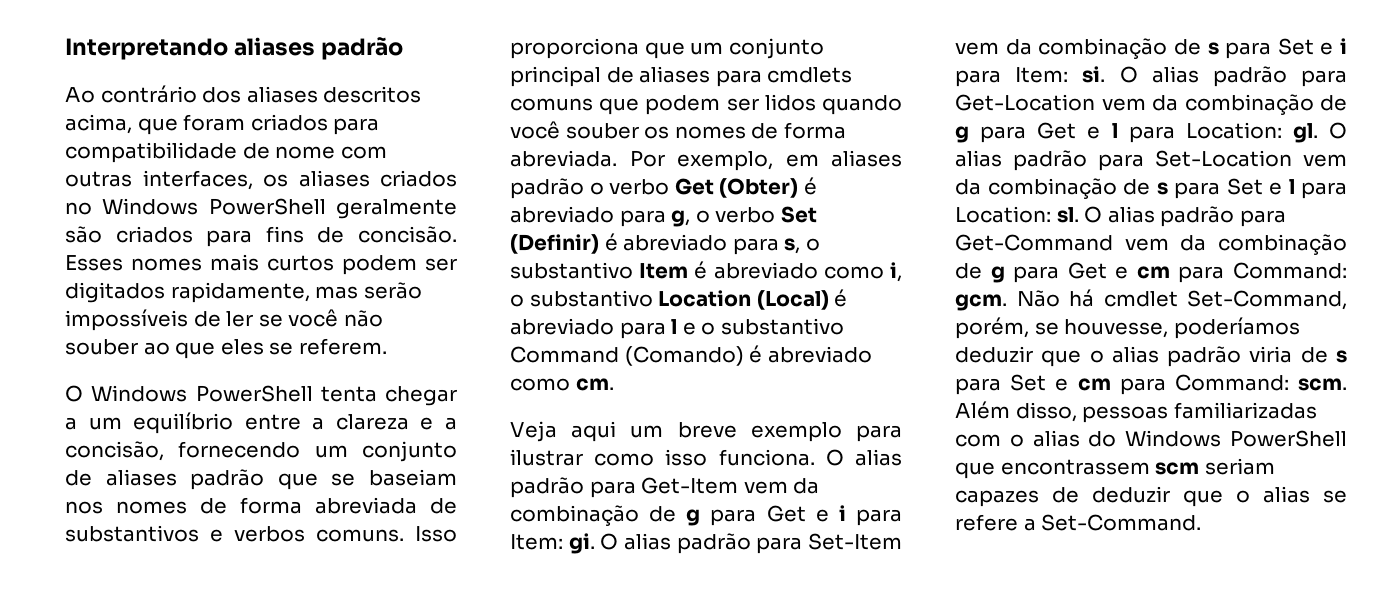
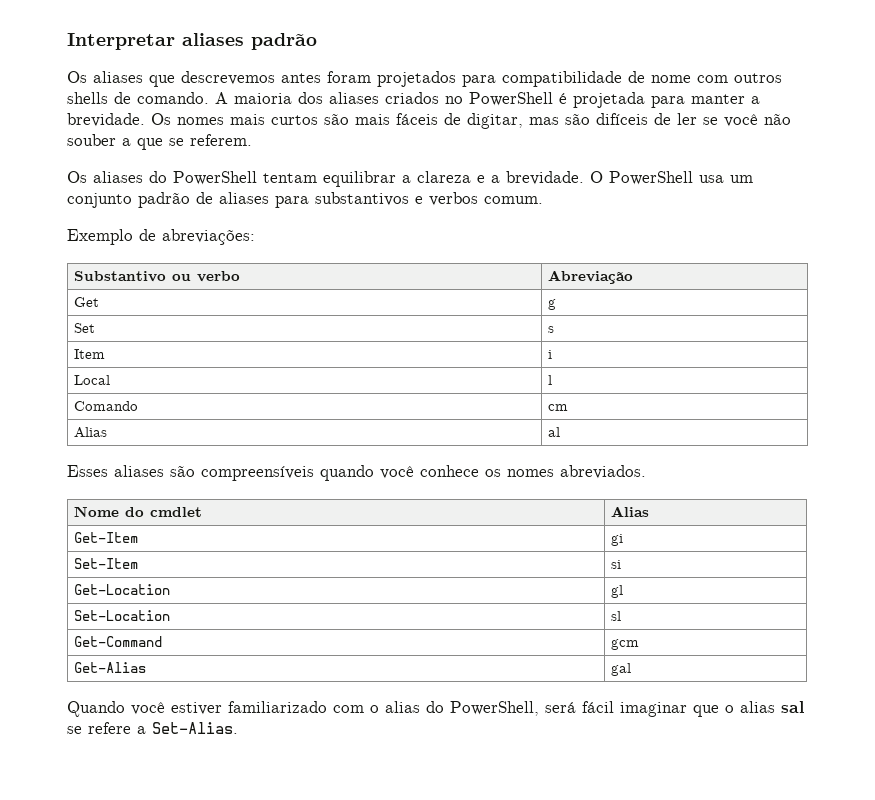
[65,38,228,60] Interpretando -> [67,33,175,50] Interpretar
[65,85,422,103] [65,114,328,135] Ao contrário dos aliases descritos acima, que foram criados -> [67,71,456,87] Os aliases que descrevemos antes foram projetados
[65,170,457,190] [65,198,457,219] [65,226,458,247] [65,254,457,275] [65,282,422,303] [65,309,188,331] outras interfaces, os aliases criados no Windows PowerShell geralmente são criados para fins de concisão. Esses nomes mais curtos podem ser digitados rapidamente, mas serão impossíveis -> [734,73,782,83] [67,92,760,108] [67,113,648,129] outros shells de comando. A maioria dos aliases criados no PowerShell é projetada para manter a brevidade. Os nomes mais curtos são mais fáceis de digitar, mas são difíceis
[143,339,264,359] ao que eles -> [122,138,163,150] a que
[65,385,457,406] [65,412,457,434] [65,441,457,462] [65,469,457,490] [65,497,457,514] [65,525,457,542] [510,38,824,59] [510,66,853,87] [510,94,816,115] O Windows PowerShell tenta chegar a um equilíbrio entre a clareza e a concisão, fornecendo um conjunto de aliases padrão que se baseiam nos nomes de forma abreviada de substantivos e verbos comuns. Isso proporciona que um conjunto principal de aliases para cmdlets comuns que podem ser lidos -> [67,171,753,187] [67,192,543,208] [67,229,255,245] [74,271,241,282] [548,270,634,284] [74,297,100,307] [548,299,557,310] [74,323,96,333] [548,326,555,333] [74,349,106,359] [548,350,553,359] [74,375,111,385] [548,375,553,385] [74,401,139,411] [548,404,569,411] [74,427,108,438] [548,427,561,437] [67,465,314,481] Os aliases do PowerShell tentam equilibrar a clareza e a brevidade. O PowerShell usa um conjunto padrão de aliases para substantivos e verbos comum. // Exemplo de abreviações: // Substantivo ou verbo | Abreviação // Get | g // Set | s // Item | i // Local | l // Comando | cm // Alias | al // Esses aliases são compreensíveis
[565,123,639,139] souber -> [420,465,479,477] conhece
[751,122,846,139] [510,150,902,171] [510,177,817,199] [510,206,817,227] [510,233,820,255] [510,261,902,282] [510,289,848,310] [510,318,844,339] [510,345,872,366] [510,378,614,391] [510,421,902,442] [510,449,902,466] [510,477,820,498] [510,505,902,526] [510,533,902,554] [955,38,1347,59] [955,66,1347,87] [955,94,1347,115] [955,122,1347,143] [955,150,1347,171] [955,178,1347,199] [955,206,1286,227] [955,234,1347,255] [955,262,1347,283] [955,289,1347,311] [955,317,1300,339] [955,346,1347,367] [955,374,1347,395] [955,401,1317,423] [955,430,1347,447] [955,458,1275,479] [955,486,1310,507] de forma abreviada. Por exemplo, em aliases padrão o verbo Get (Obter) é abreviado para g, o verbo Set (Definir) é abreviado para s, o substantivo Item é abreviado como i, o substantivo Location (Local) é abreviado para l e o substantivo Command (Comando) é abreviado como cm. // Veja aqui um breve exemplo para ilustrar como isso funciona. O alias padrão para Get-Item vem da combinação de g para Get e i para Item: gi. O alias padrão para Set-Item vem da combinação de s para Set e i para Item: si. O alias padrão para Get-Location vem da combinação de g para Get e l para Location: gl. O alias padrão para Set-Location vem da combinação de s para Set e l para Location: sl. O alias padrão para Get-Command vem da combinação de g para Get e cm para Command: gcm. Não há cmdlet Set-Command, porém, se houvesse, poderíamos deduzir que o alias padrão viria de s para Set e cm para Command: scm. Além disso, pessoas familiarizadas com o alias do Windows PowerShell que encontrassem scm seriam capazes de deduzir que o alias -> [560,465,646,479] [74,506,203,517] [611,506,650,517] [74,532,139,543] [611,534,624,546] [74,558,139,569] [611,560,622,569] [74,584,171,595] [611,585,624,598] [74,610,171,621] [611,611,622,621] [74,636,163,647] [611,639,640,650] [74,662,147,673] [611,663,632,676] [67,701,804,717] abreviados. // Nome do cmdlet | Alias // Get-Item | gi // Set-Item | si // Get-Location | gl // Set-Location | sl // Get-Command | gcm // Get-Alias | gal // Quando você estiver familiarizado com o alias do PowerShell, será fácil imaginar que o alias sal
[1041,514,1202,531] Set-Command. -> [152,722,238,734] Set-Alias.

